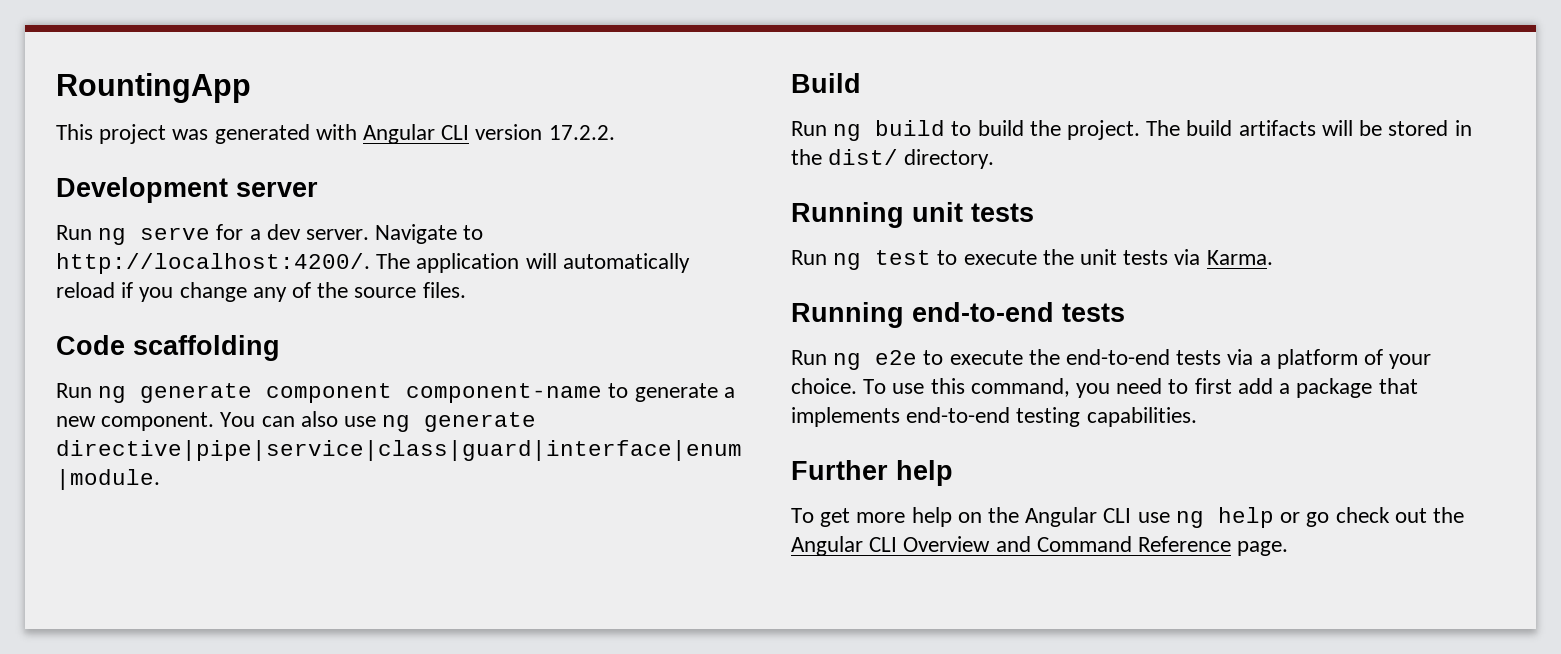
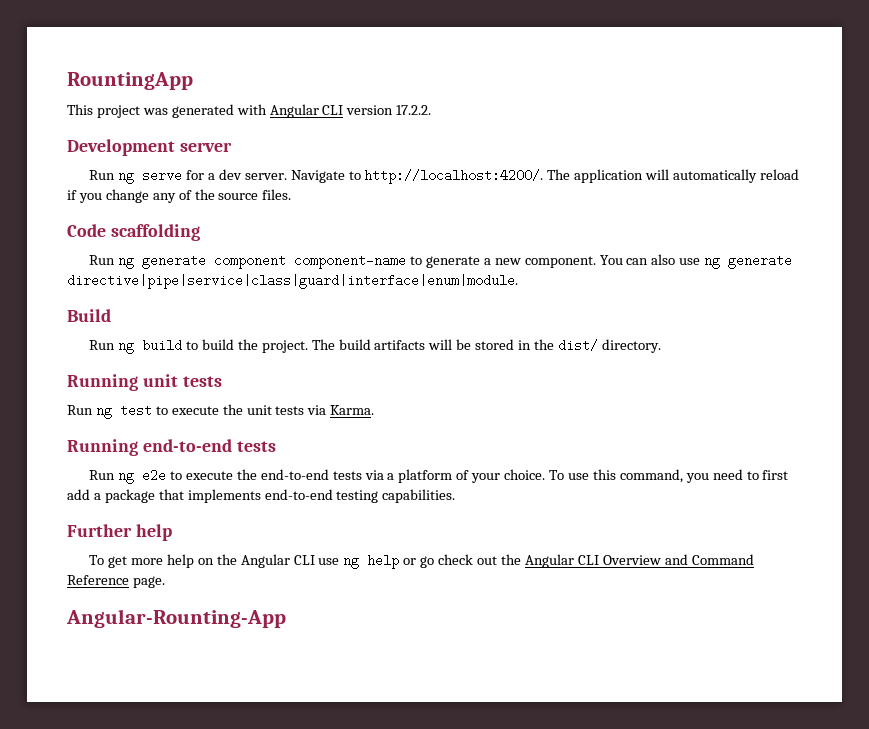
(1289, 548) none -> [66,609,286,628] // Angular-Rounting-App

